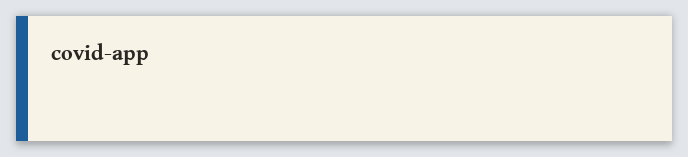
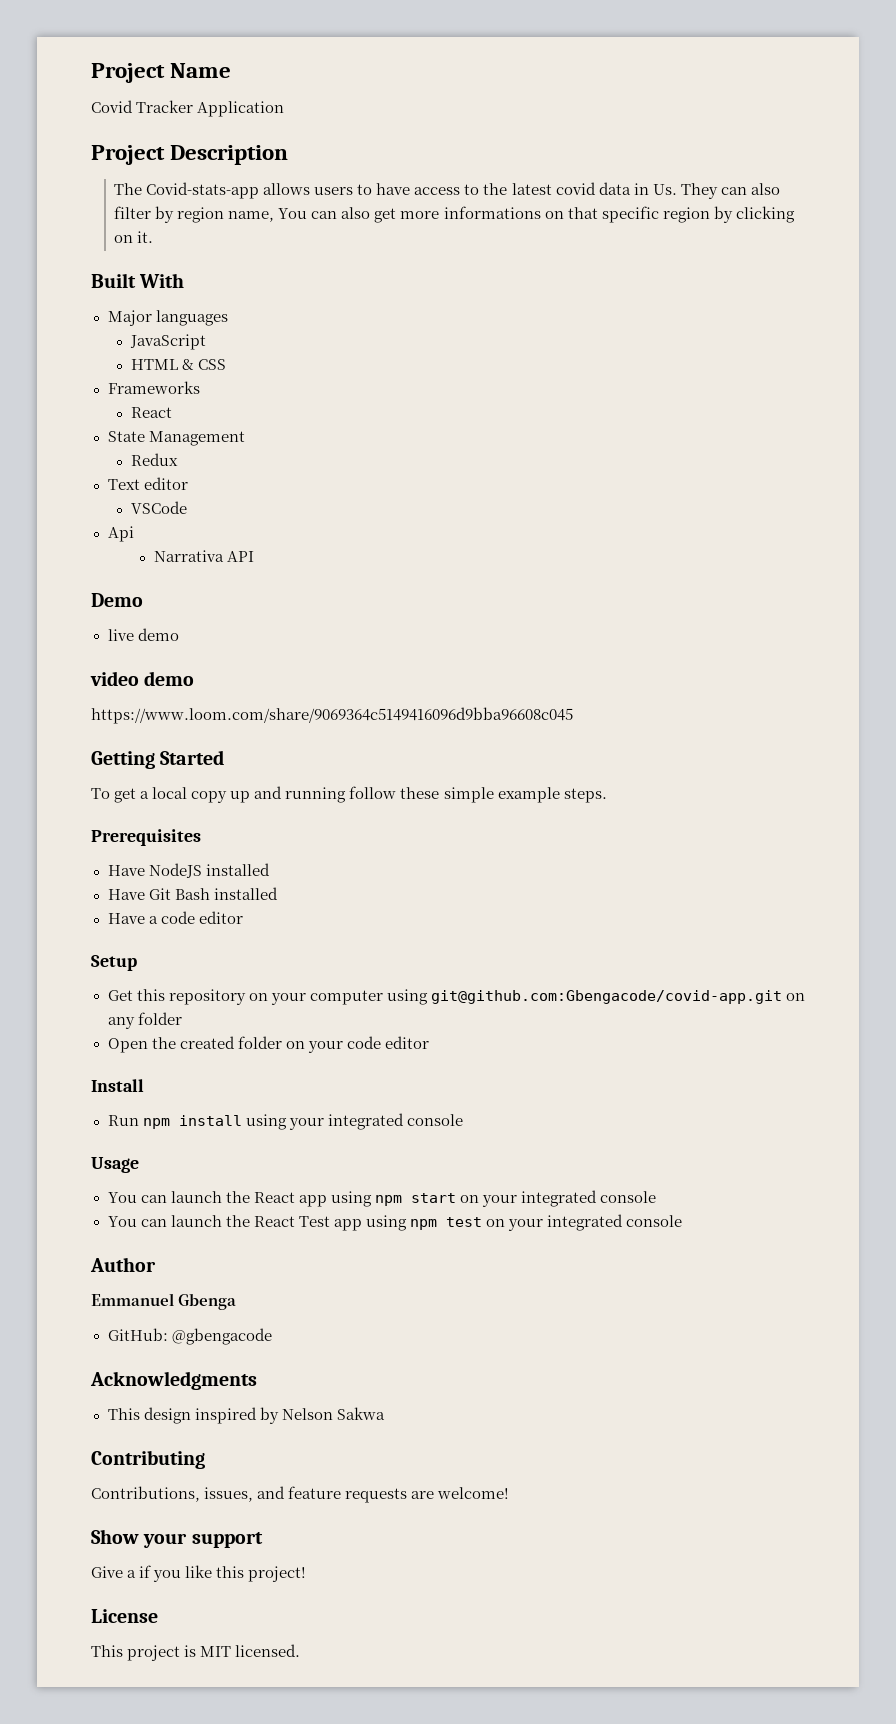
[51,43,149,65] covid-app -> [91,63,232,83] [91,100,285,117] [91,145,289,165] [114,182,780,199] [114,206,795,223] [114,231,154,243] [91,273,185,288] [107,310,228,326] [129,334,206,350] [130,359,226,370] [107,381,200,394] [130,407,172,418] [107,431,245,446] [130,453,178,466] [107,477,188,490] [130,501,187,514] [107,526,134,542] [153,550,254,562] [91,593,143,607] [107,628,179,641] [90,671,195,686] [91,707,573,724] [91,750,225,769] [91,786,607,803] [91,829,201,846] [107,863,270,878] [107,887,278,900] [107,911,243,924] [91,955,137,971] [107,989,805,1005] [107,1012,182,1029] [107,1036,429,1053] [91,1079,144,1092] [107,1113,463,1130] [91,1157,139,1173] [107,1190,657,1207] [107,1214,683,1231] [90,1257,156,1272] [91,1293,237,1310] [107,1328,272,1345] [90,1371,257,1390] [107,1407,385,1424] [91,1450,205,1469] [91,1486,510,1503] [91,1529,263,1548] [91,1565,307,1582] [91,1609,158,1623] [91,1644,301,1661] Project Name // Covid Tracker Application // Project Description // The Covid-stats-app allows users to have access to the latest covid data in Us. They can also filter by region name, You can also get more informations on that specific region by clicking on it. // Built With // Major languages // JavaScript // HTML & CSS // Frameworks // React // State Management // Redux // Text editor // VSCode // Api // Narrativa API // Demo // live demo // video demo // https://www.loom.com/share/9069364c5149416096d9bba96608c045 // Getting Started // To get a local copy up and running follow these simple example steps. // Prerequisites // Have NodeJS installed // Have Git Bash installed // Have a code editor // Setup // Get this repository on your computer using git@github.com:Gbengacode/covid-app.git on any folder // Open the created folder on your code editor // Install // Run npm install using your integrated console // Usage // You can launch the React app using npm start on your integrated console // You can launch the React Test app using npm test on your integrated console // Author // Emmanuel Gbenga // GitHub: @gbengacode // Acknowledgments // This design inspired by Nelson Sakwa // Contributing // Contributions, issues, and feature requests are welcome! // Show your support // Give a if you like this project! // License // This project is MIT licensed.

